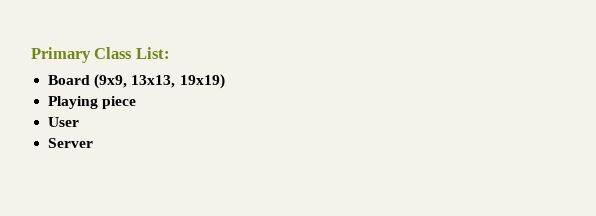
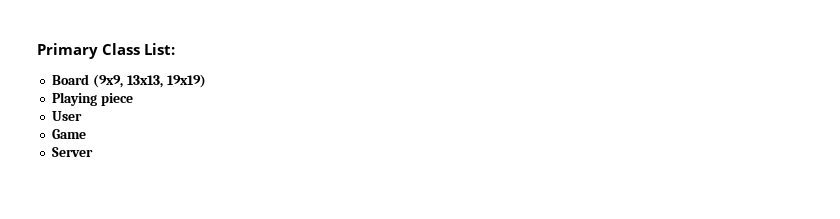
(80, 122) none -> [52,129,87,139] // Game

